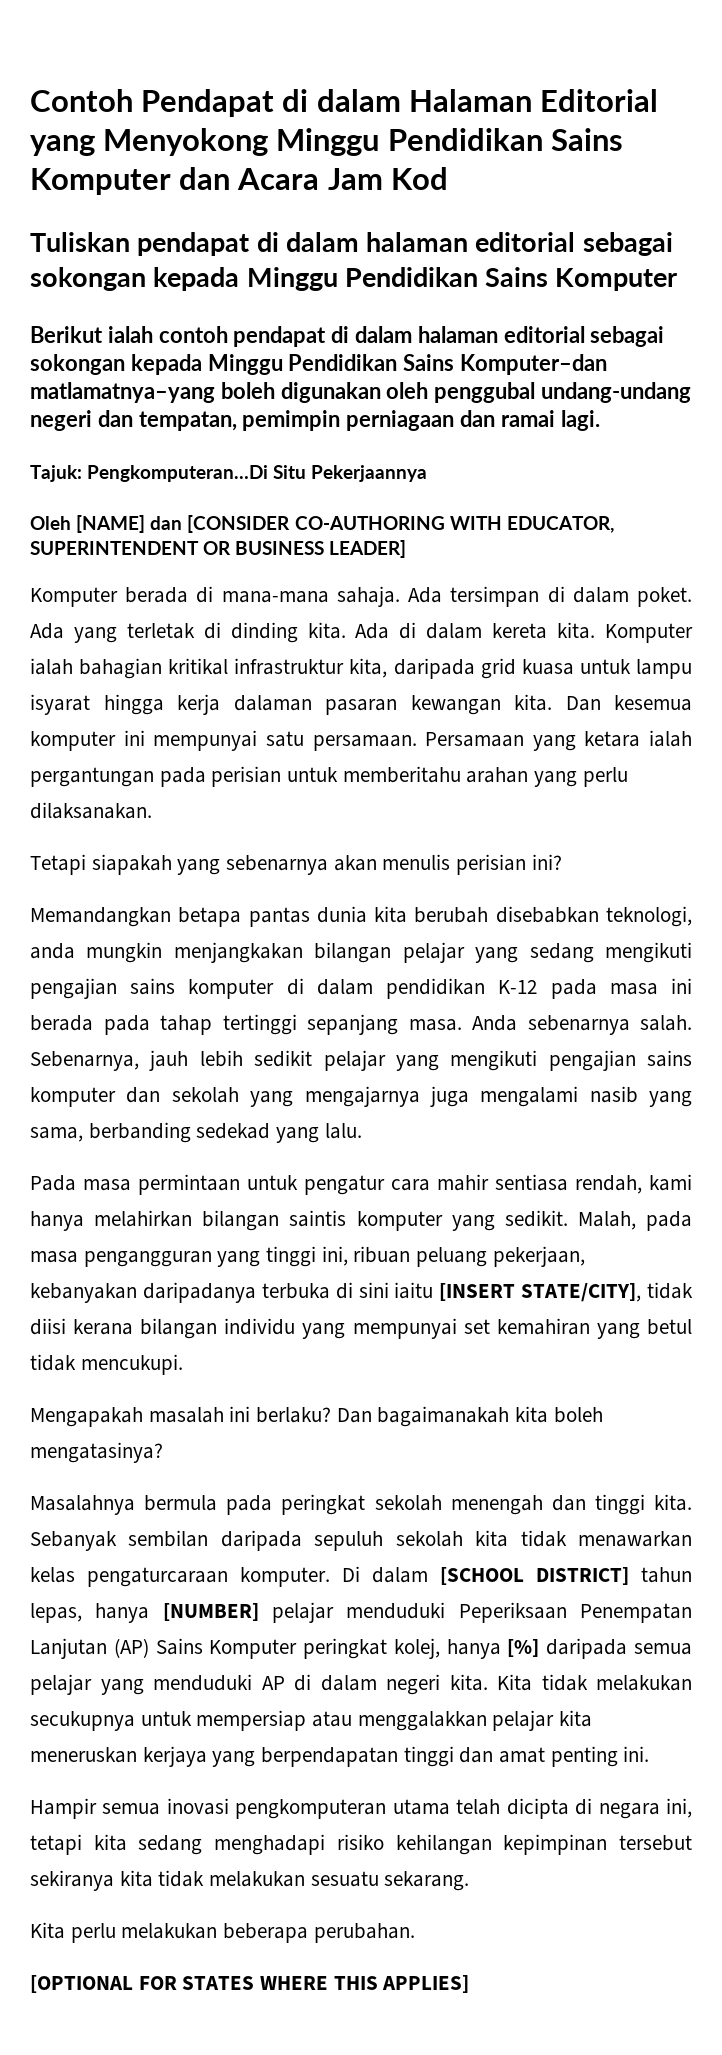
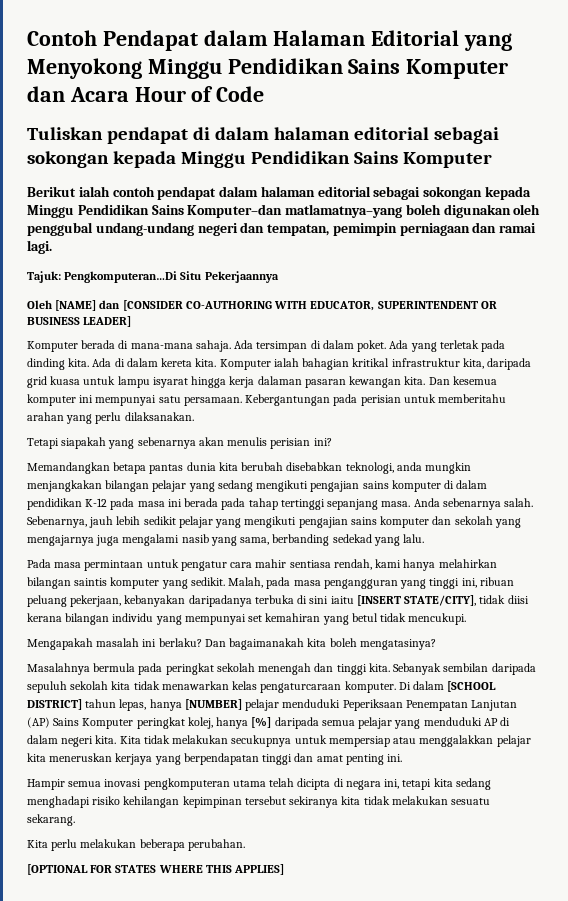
[282,89,309,112] di -> (198, 40) none
[327,167,448,190] Jam Kod -> [134,86,265,102] Hour of Code
[331,326,350,343] di -> (217, 193) none
[203,622,221,639] di -> [481,340,506,352] pada
[425,730,692,751] [30,767,154,787] Persamaan yang ketara ialah pergantungan -> [245,394,331,406] Kebergantungan

